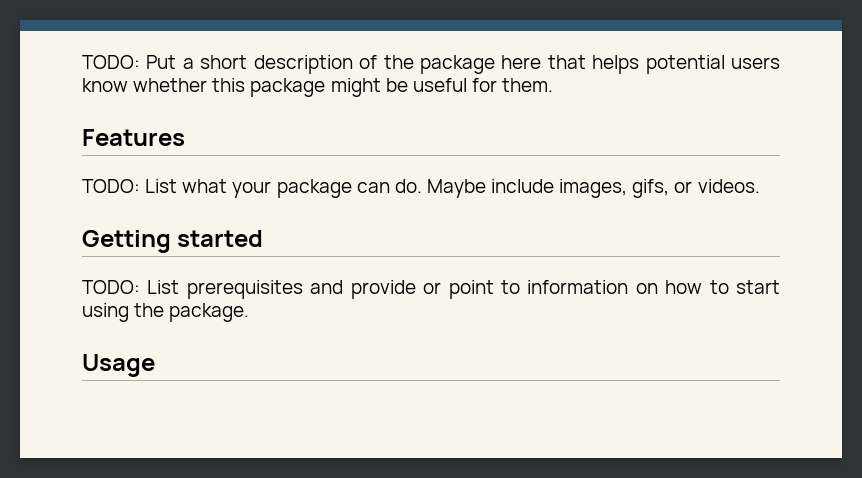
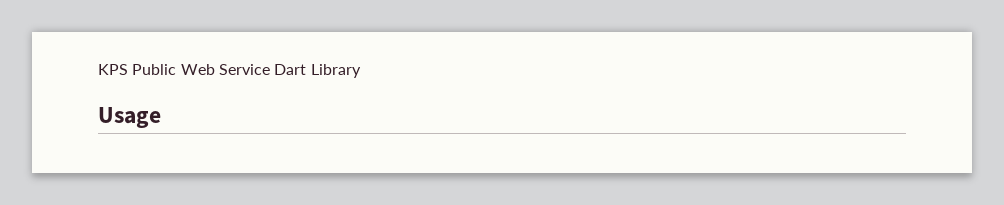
[82,55,780,74] [82,78,554,97] [82,129,185,146] [82,179,760,198] [82,230,264,253] [82,280,780,299] [82,303,250,322] TODO: Put a short description of the package here that helps potential users know whether this package might be useful for them. // Features // TODO: List what your package can do. Maybe include images, gifs, or videos. // Getting started // TODO: List prerequisites and provide or point to information on how to start using the package. -> [98,64,361,78] KPS Public Web Service Dart Library

